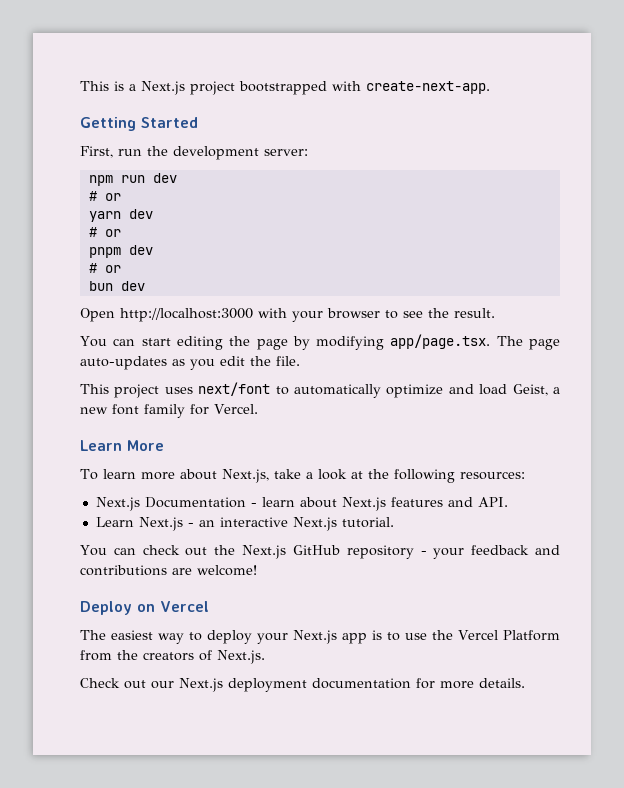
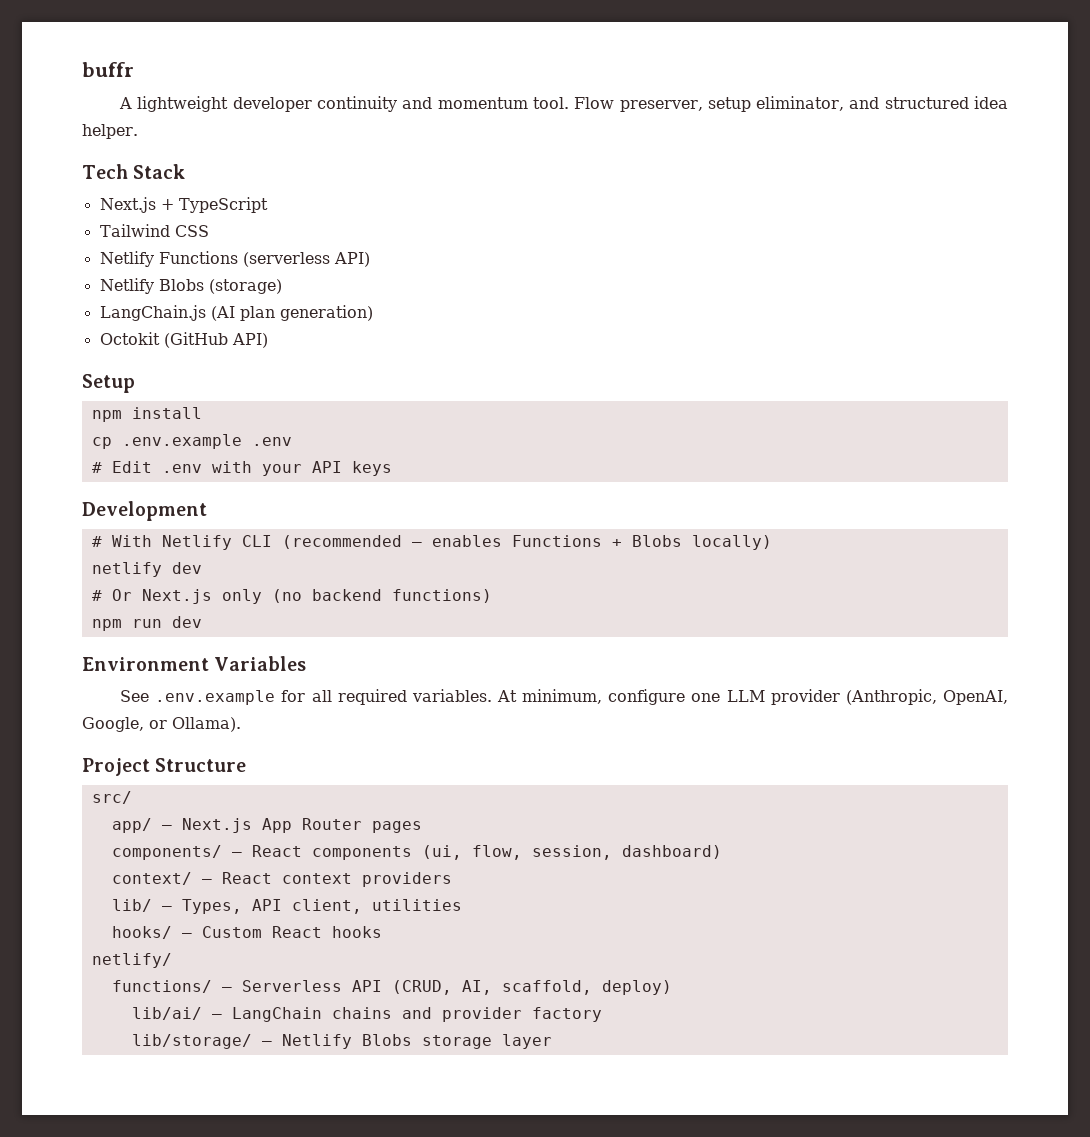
[80,81,490,95] [80,117,198,131] [80,146,308,160] [88,173,177,186] [88,191,121,201] [88,209,153,222] [88,227,121,237] [88,245,153,258] [88,263,121,273] [88,281,145,291] [80,308,495,322] [80,334,560,350] [80,356,300,370] [80,382,560,398] [80,404,258,418] [80,440,164,451] [80,469,525,483] [95,497,508,511] [95,517,394,531] [80,545,560,559] [80,565,257,576] [80,601,209,615] [80,630,560,644] [80,650,265,664] [80,678,525,692] This is a Next.js project bootstrapped with create-next-app. // Getting Started // First, run the development server: // npm run dev // # or // yarn dev // # or // pnpm dev // # or // bun dev // Open http://localhost:3000 with your browser to see the result. // You can start editing the page by modifying app/page.tsx. The page auto-updates as you edit the file. // This project uses next/font to automatically optimize and load Geist, a new font family for Vercel. // Learn More // To learn more about Next.js, take a look at the following resources: // Next.js Documentation - learn about Next.js features and API. // Learn Next.js - an interactive Next.js tutorial. // You can check out the Next.js GitHub repository - your feedback and contributions are welcome! // Deploy on Vercel // The easiest way to deploy your Next.js app is to use the Vercel Platform from the creators of Next.js. // Check out our Next.js deployment documentation for more details. -> [82,62,134,77] [119,96,1009,112] [82,124,138,139] [82,164,186,179] [99,197,268,213] [99,224,209,237] [99,251,370,267] [99,278,282,294] [99,305,373,321] [99,332,268,348] [82,374,135,393] [91,407,202,422] [91,434,292,449] [91,461,392,476] [82,501,207,521] [91,535,772,550] [91,562,202,577] [91,589,492,604] [91,616,202,631] [82,656,307,671] [120,689,1009,705] [82,717,241,732] [82,758,247,776] [91,791,132,804] [111,818,422,833] [111,845,722,860] [111,872,452,887] [111,899,462,914] [111,926,382,939] [91,953,172,968] [111,980,672,995] [131,1007,602,1022] [131,1034,552,1049] buffr // A lightweight developer continuity and momentum tool. Flow preserver, setup eliminator, and structured idea helper. // Tech Stack // Next.js + TypeScript // Tailwind CSS // Netlify Functions (serverless API) // Netlify Blobs (storage) // LangChain.js (AI plan generation) // Octokit (GitHub API) // Setup // npm install // cp .env.example .env // # Edit .env with your API keys // Development // # With Netlify CLI (recommended — enables Functions + Blobs locally) // netlify dev // # Or Next.js only (no backend functions) // npm run dev // Environment Variables // See .env.example for all required variables. At minimum, configure one LLM provider (Anthropic, OpenAI, Google, or Ollama). // Project Structure // src/ // app/ — Next.js App Router pages // components/ — React components (ui, flow, session, dashboard) // context/ — React context providers // lib/ — Types, API client, utilities // hooks/ — Custom React hooks // netlify/ // functions/ — Serverless API (CRUD, AI, scaffold, deploy) // lib/ai/ — LangChain chains and provider factory // lib/storage/ — Netlify Blobs storage layer

